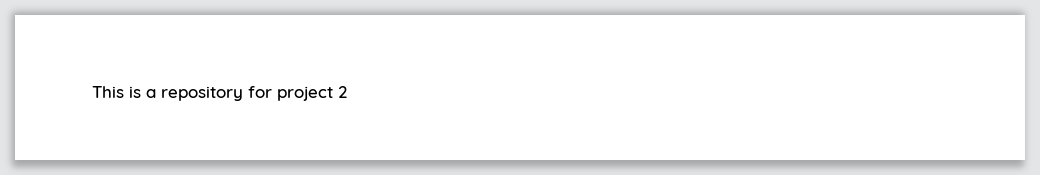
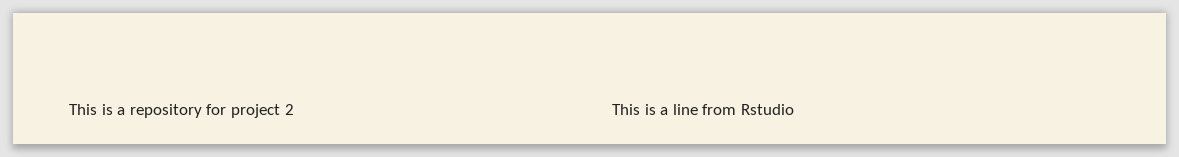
(347, 92) none -> [612,104,794,115] // This is a line from Rstudio

